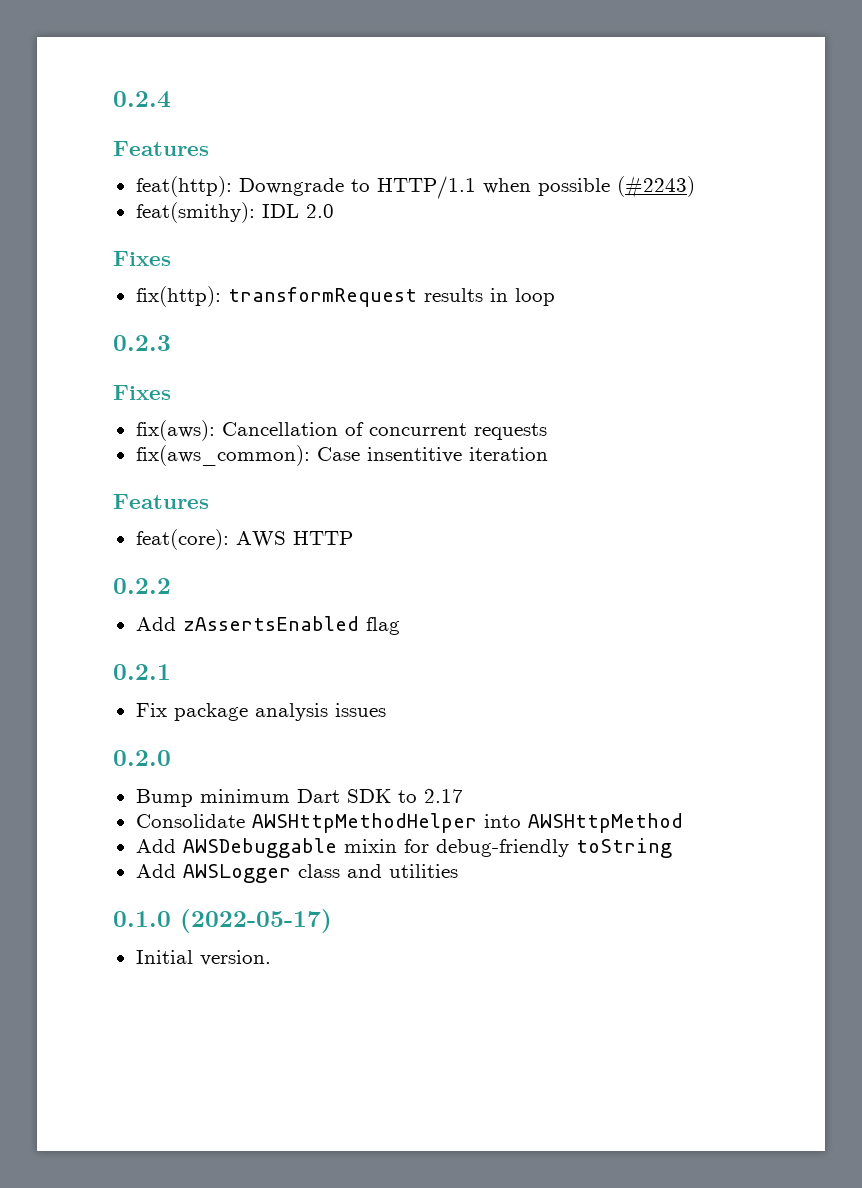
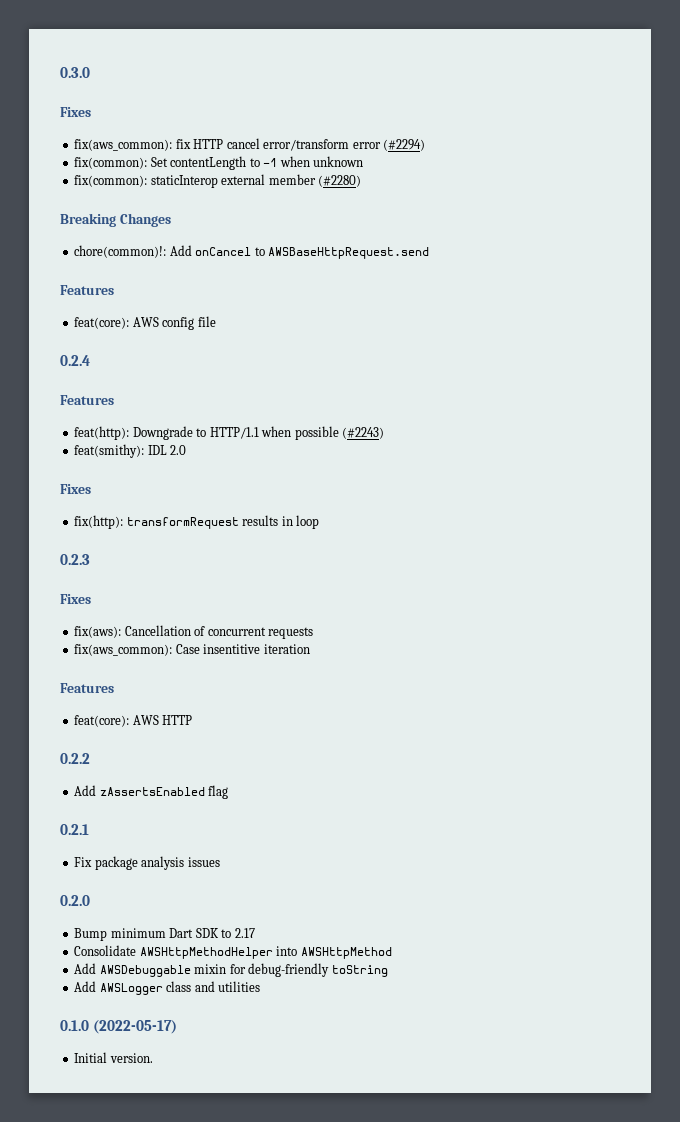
(113, 99) none -> [60,67,90,78] [60,107,91,117] [74,138,426,151] [74,156,364,170] [74,174,362,188] [60,213,171,227] [74,245,430,259] [60,285,114,295] [74,316,216,330] 0.3.0 // Fixes // fix(aws_common): fix HTTP cancel error/transform error (#2294) // fix(common): Set contentLength to -1 when unknown // fix(common): staticInterop external member (#2280) // Breaking Changes // chore(common)!: Add onCancel to AWSBaseHttpRequest.send // Features // feat(core): AWS config file //

